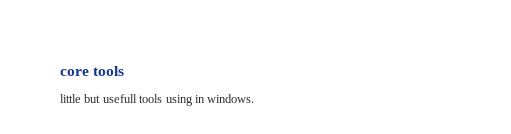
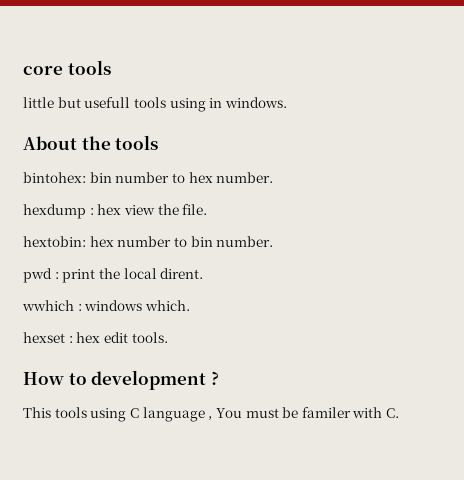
(255, 98) none -> [23,135,159,150] [23,172,274,183] [23,204,208,219] [23,236,274,247] [23,268,204,283] [22,300,190,311] [23,332,168,343] [23,370,219,390] [23,407,400,422] // About the tools // bintohex: bin number to hex number. // hexdump : hex view the file. // hextobin: hex number to bin number. // pwd : print the local dirent. // wwhich : windows which. // hexset : hex edit tools. // How to development ? // This tools using C language , You must be familer with C.

